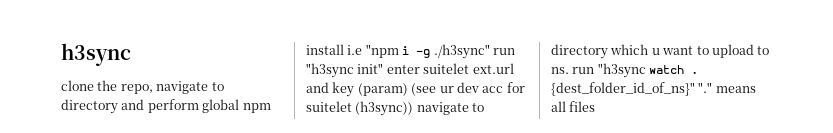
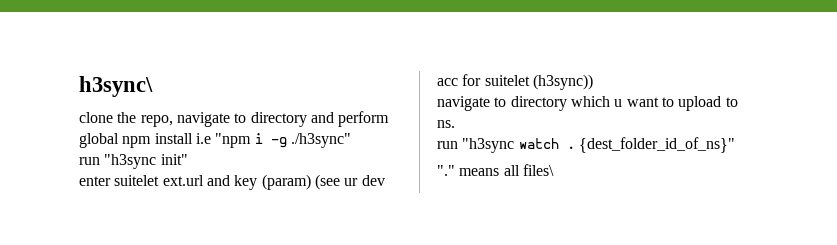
[61,43,131,66] h3sync -> [79,76,153,97] h3sync\
(490, 51) none -> (351, 140) //
(384, 68) none -> (188, 159) //
(414, 108) none -> (593, 82) //
(569, 70) none -> (455, 124) //
(695, 89) none -> (735, 145) //
[569,101,596,112] files -> [522,164,554,176] files\

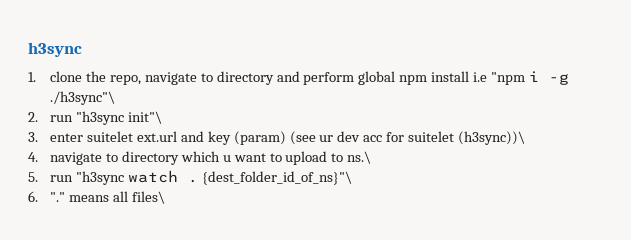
[79,76,153,97] h3sync\ // -> [28,42,82,57] [28,72,36,82] h3sync // 1.
[290,133,351,148] [79,154,188,169] ./h3sync" // run "h3sync init" // -> [50,91,116,105] [28,111,162,125] [28,132,38,142] ./h3sync"\ // 2. run "h3sync init"\ // 3.
[532,74,593,90] (h3sync)) // -> [458,131,526,145] [28,152,38,162] (h3sync))\ // 4.
[437,120,455,128] ns. // -> [347,151,372,164] [28,172,38,182] ns.\ // 5.
[578,137,735,153] {dest_folder_id_of_ns}" // -> [201,171,352,185] [28,191,38,202] {dest_folder_id_of_ns}"\ // 6.

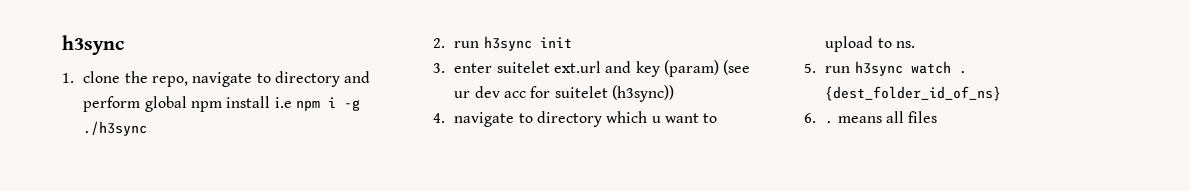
[491,72,526,85] "npm -> [295,100,320,111] npm
[50,91,116,105] ./h3sync"\ -> [83,121,148,136] ./h3sync
[75,111,162,125] "h3sync init"\ -> [483,36,572,51] h3sync init
[458,131,526,145] (h3sync))\ -> [611,85,674,102] (h3sync))
[347,151,372,164] ns.\ -> [896,41,916,48] ns.
[75,171,124,185] "h3sync -> [854,61,903,76] h3sync
[201,171,352,185] {dest_folder_id_of_ns}"\ -> [825,86,1002,101] {dest_folder_id_of_ns}
[50,192,66,202] "." -> [825,120,834,124] .
[131,191,165,204] files\ -> [908,111,938,123] files

